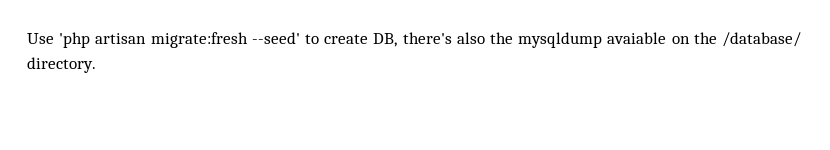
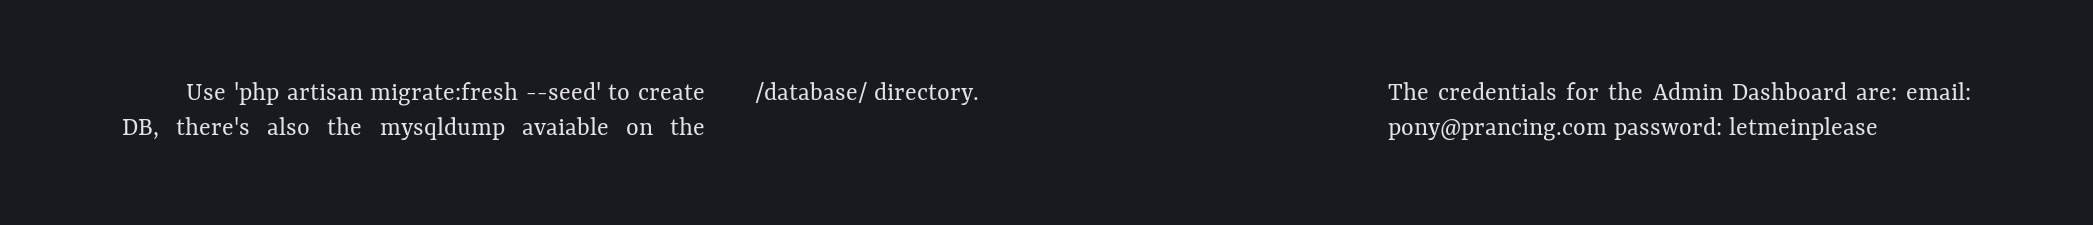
(96, 65) none -> [1388,82,1971,100] [1388,117,1879,141] // The credentials for the Admin Dashboard are: email: pony@prancing.com password: letmeinplease

